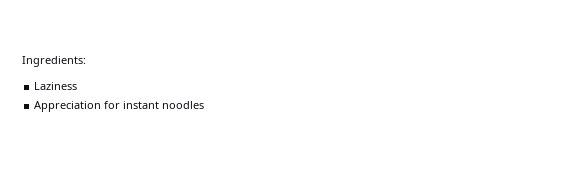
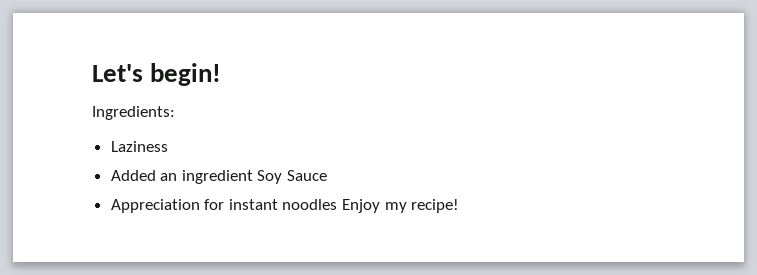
(22, 61) none -> [92,63,222,86] Let's begin! //
(78, 86) none -> [110,170,328,184] // Added an ingredient Soy Sauce
(205, 105) none -> [342,199,460,213] Enjoy my recipe!

